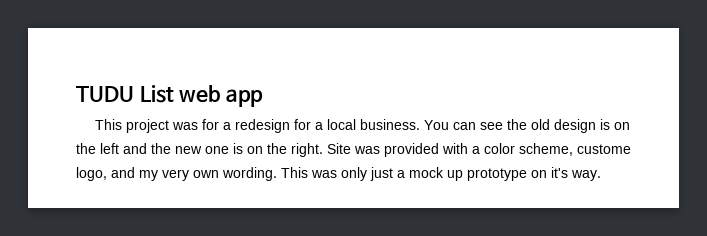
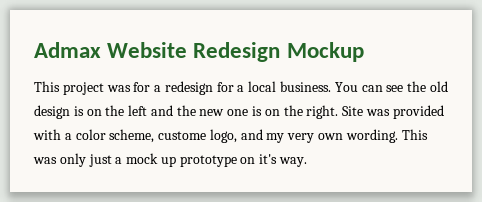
[76,85,264,107] TUDU List web app -> [34,42,364,62] Admax Website Redesign Mockup

